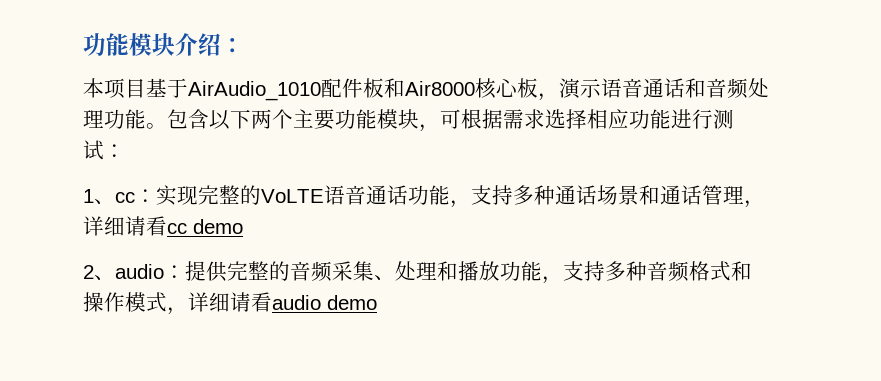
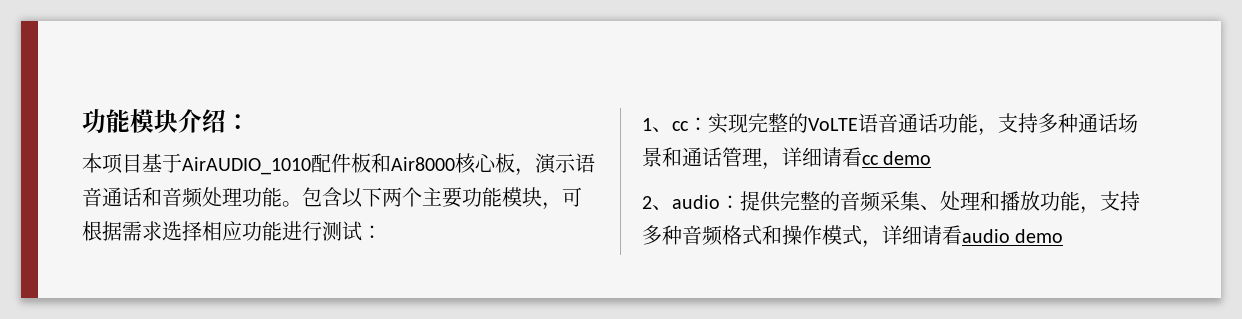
[188,81,321,101] AirAudio_1010 -> [182,157,311,175] AirAUDIO_1010

